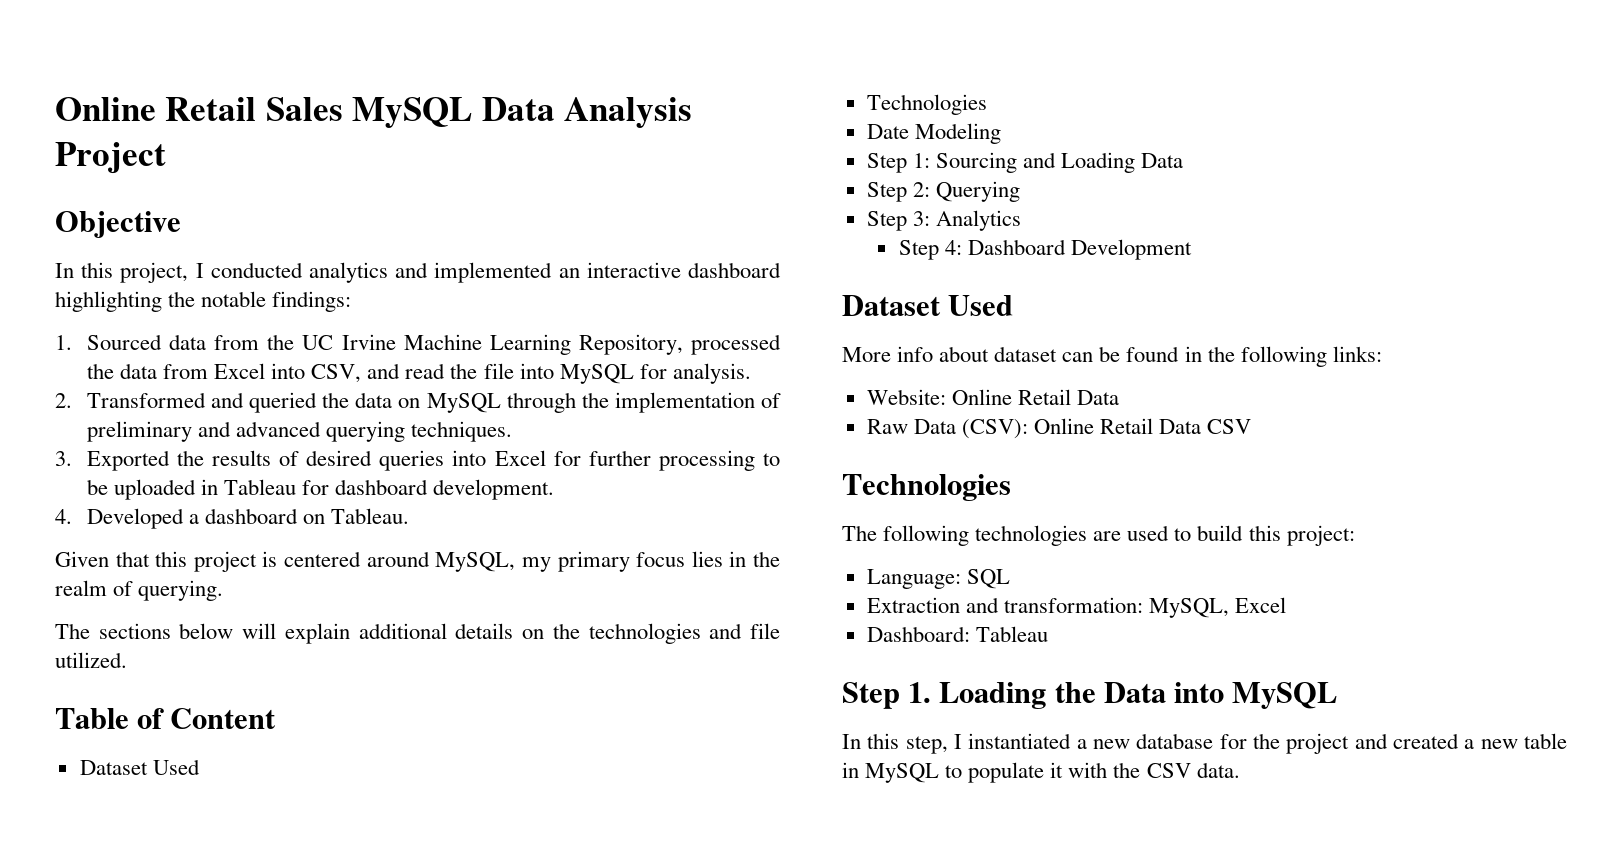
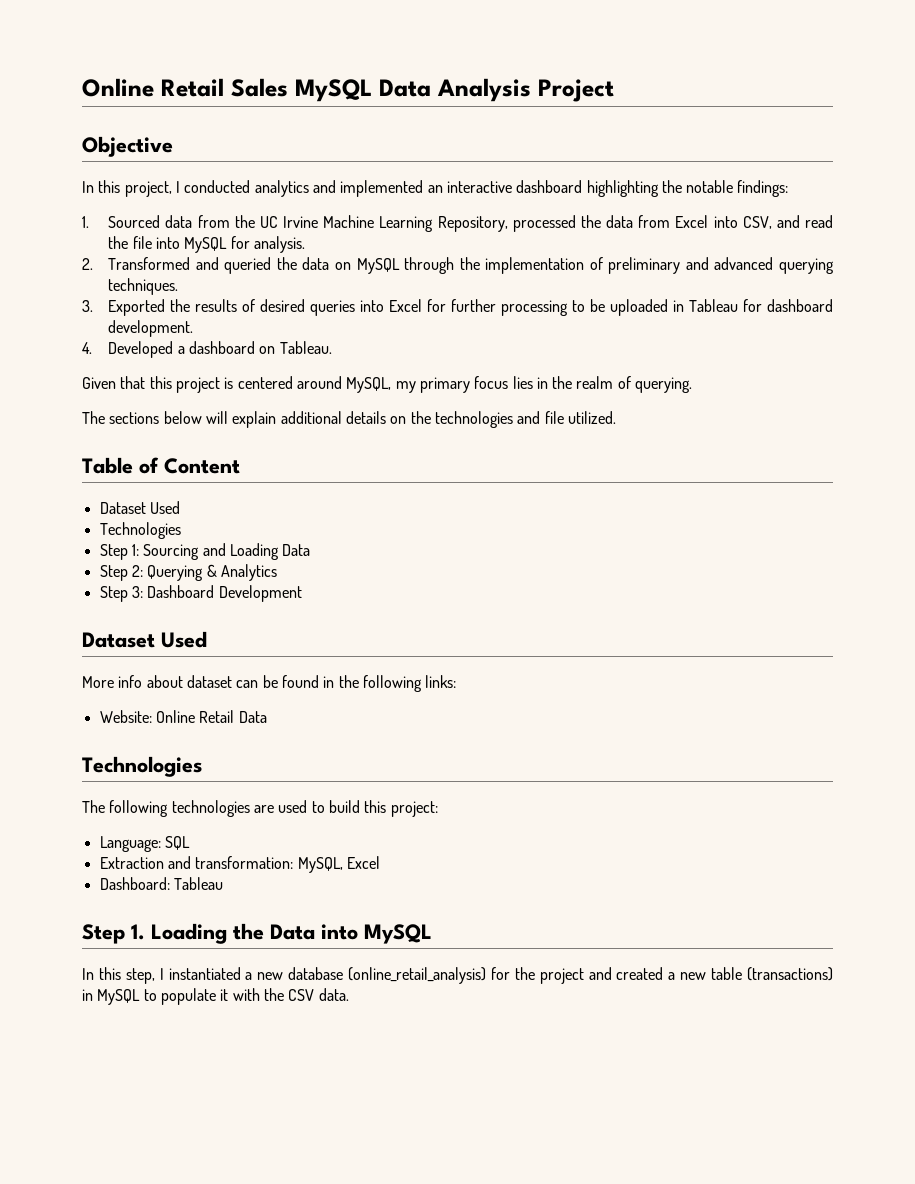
[866,123,1001,144] // Date Modeling -> (181, 530) none
(1020, 191) none -> [206,564,277,581] & Analytics
[935,210,1021,231] [898,240,962,260] Analytics // Step 4: -> (143, 592) none
[866,418,1252,439] // Raw Data (CSV): Online Retail Data CSV -> (267, 717) none
(1214, 741) none -> [348,967,487,984] (online_retail_analysis)
(1567, 741) none -> [746,967,833,981] (transactions)

